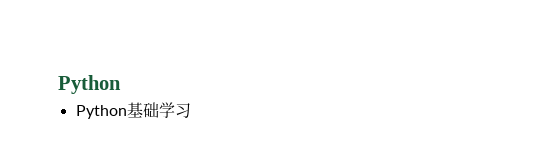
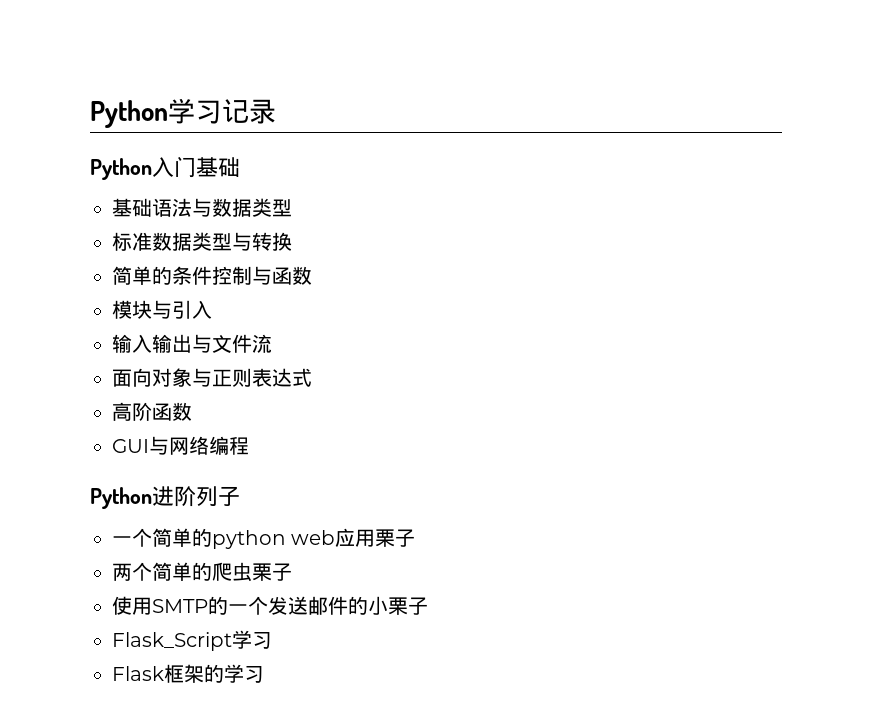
[58,75,121,94] [75,102,159,119] Python // Python基础 -> [90,98,276,128] [90,156,240,180] [112,198,292,217] [112,232,292,251] [112,266,312,285] [112,300,212,319] [112,334,272,353] [112,368,312,387] [112,402,192,421] [112,436,249,455] [90,486,240,509] [112,528,416,549] [112,562,292,582] [112,596,428,615] [112,630,272,651] [112,664,224,683] Python学习记录 // Python入门基础 // 基础语法与数据类型 // 标准数据类型与转换 // 简单的条件控制与函数 // 模块与引入 // 输入输出与文件流 // 面向对象与正则表达式 // 高阶函数 // GUI与网络编程 // Python进阶列子 // 一个简单的python web应用栗子 // 两个简单的爬虫栗子 // 使用SMTP的一个发送邮件的小栗子 // Flask_Script学习 // Flask框架的

